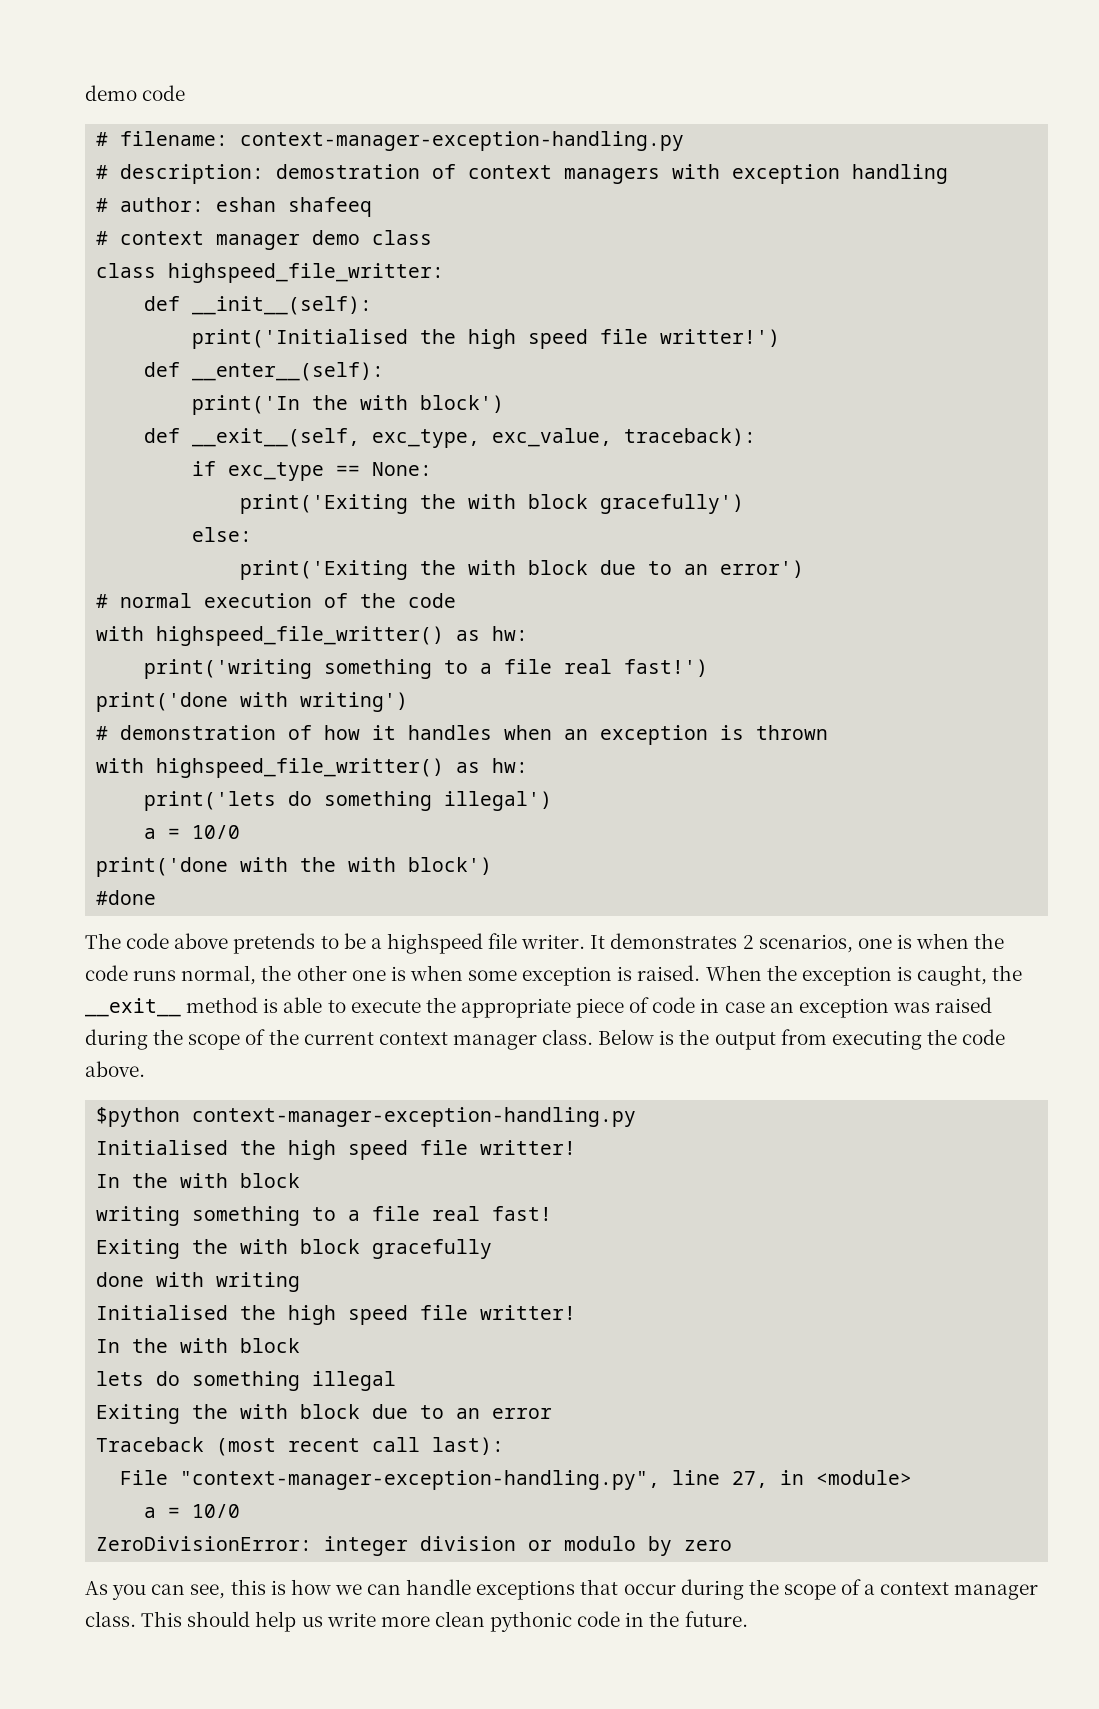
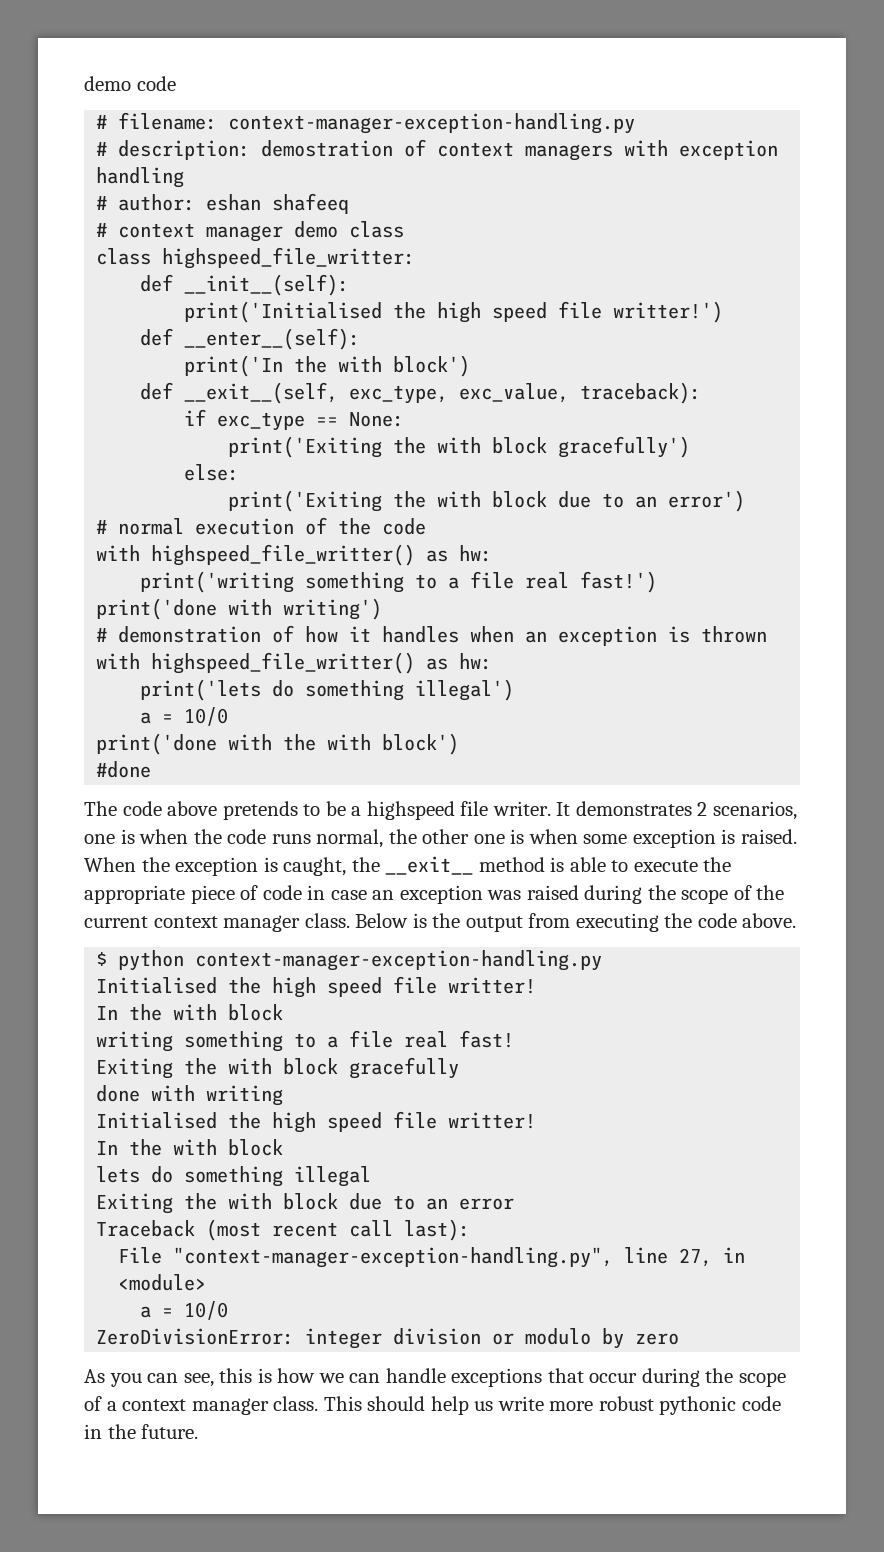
[96,1107,181,1127] $python -> [96,950,185,971] $ python
[434,1611,485,1627] clean -> [598,1396,654,1411] robust

